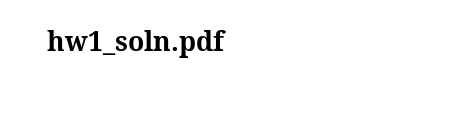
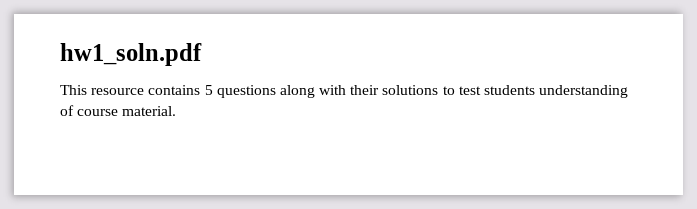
(226, 44) none -> [60,85,629,98] [60,105,177,116] // This resource contains 5 questions along with their solutions to test students understanding of course material.

